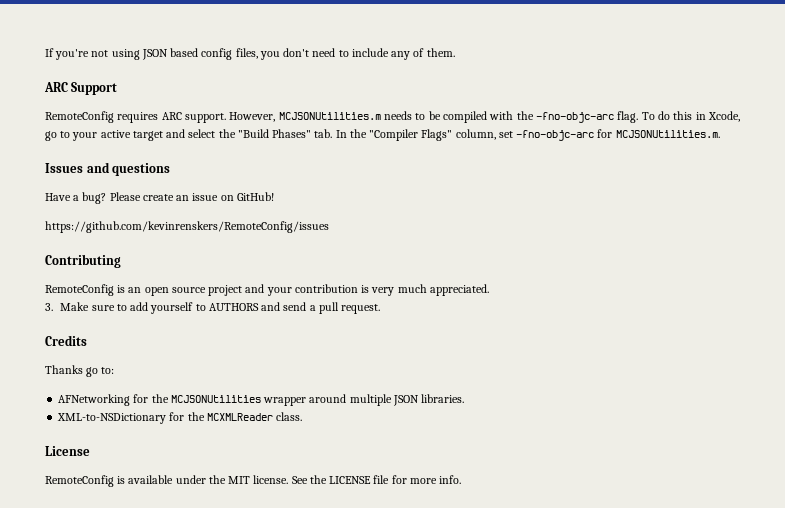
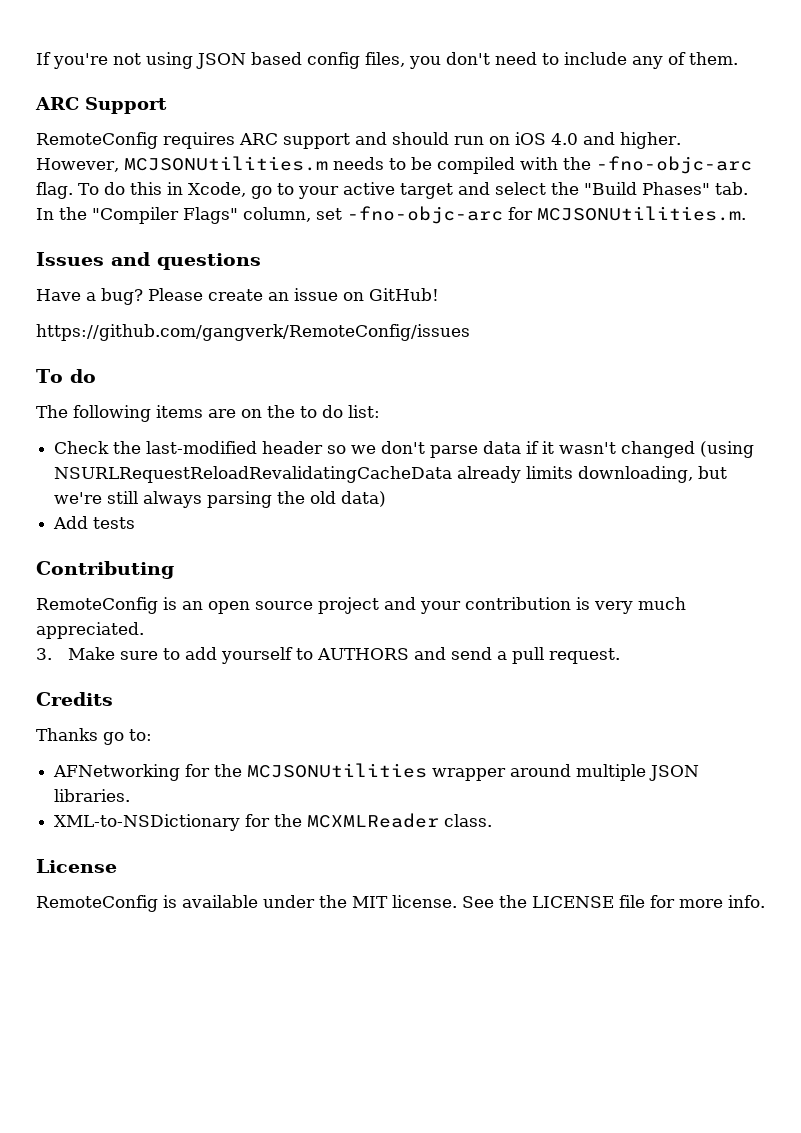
[185,113,226,123] support. -> [283,132,681,149] support and should run on iOS 4.0 and higher.
[45,221,329,233] https://github.com/kevinrenskers/RemoteConfig/issues -> [36,324,470,341] [36,369,96,383] [36,405,380,422] [54,441,755,458] [54,466,728,483] [54,491,387,508] [53,516,136,529] https://github.com/gangverk/RemoteConfig/issues // To do // The following items are on the to do list: // Check the last-modified header so we don't parse data if it wasn't changed (using NSURLRequestReloadRevalidatingCacheData already limits downloading, but we're still always parsing the old data) // Add tests

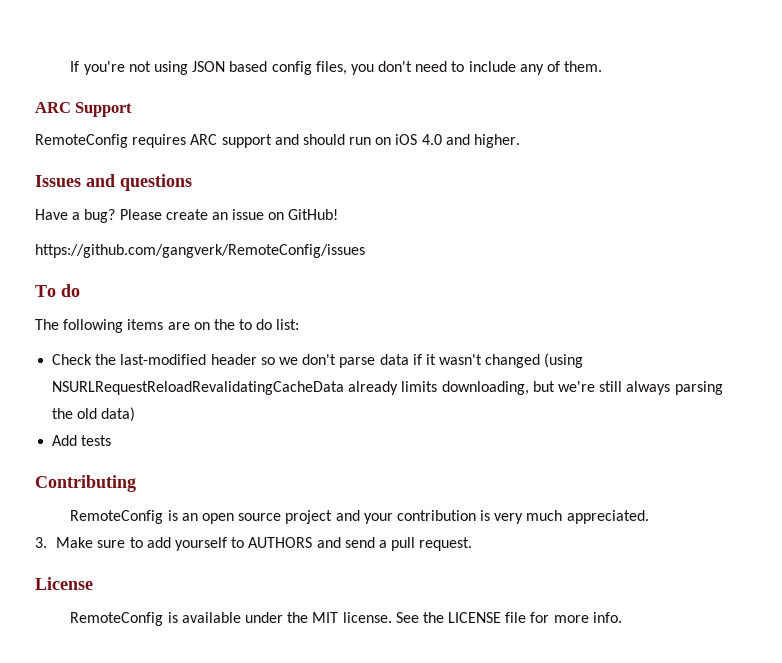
[36,156,752,174] [36,182,748,199] [36,206,746,224] However, MCJSONUtilities.m needs to be compiled with the -fno-objc-arc flag. To do this in Xcode, go to your active target and select the "Build Phases" tab. In the "Compiler Flags" column, set -fno-objc-arc for MCJSONUtilities.m. -> (521, 141) none
[36,692,113,706] [36,728,152,745] [53,763,700,781] [54,789,131,802] [54,813,493,831] // Credits // Thanks go to: // AFNetworking for the MCJSONUtilities wrapper around multiple JSON libraries. // XML-to-NSDictionary for the MCXMLReader class. -> (473, 544) none

